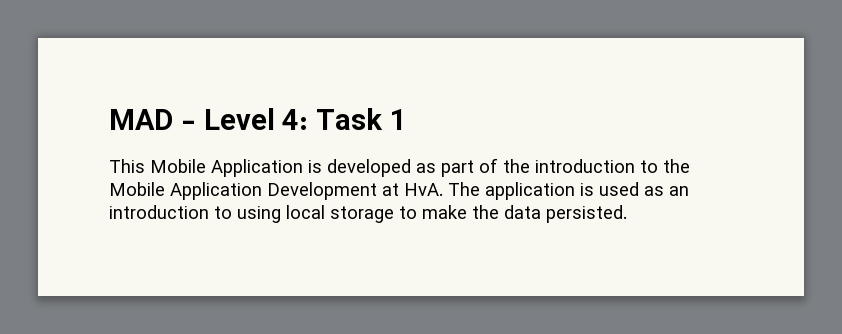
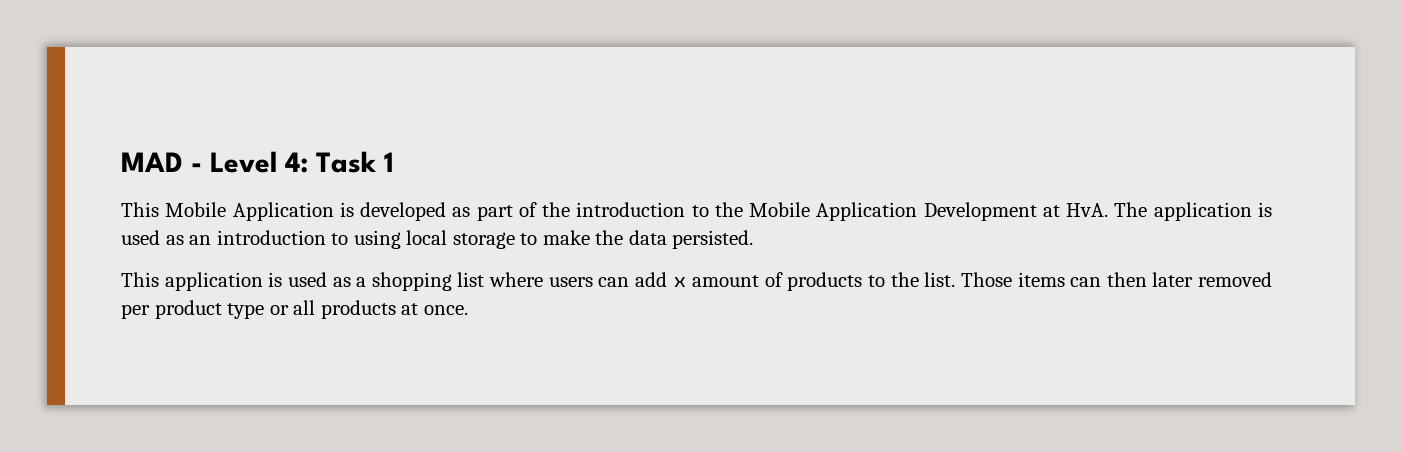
(627, 214) none -> [121,272,1272,291] [121,300,468,319] // This application is used as a shopping list where users can add x amount of products to the list. Those items can then later removed per product type or all products at once.

